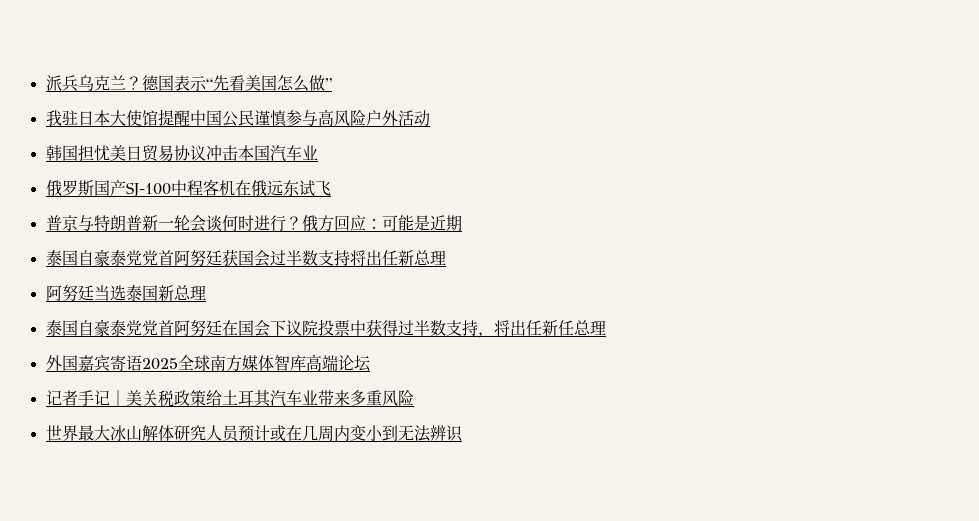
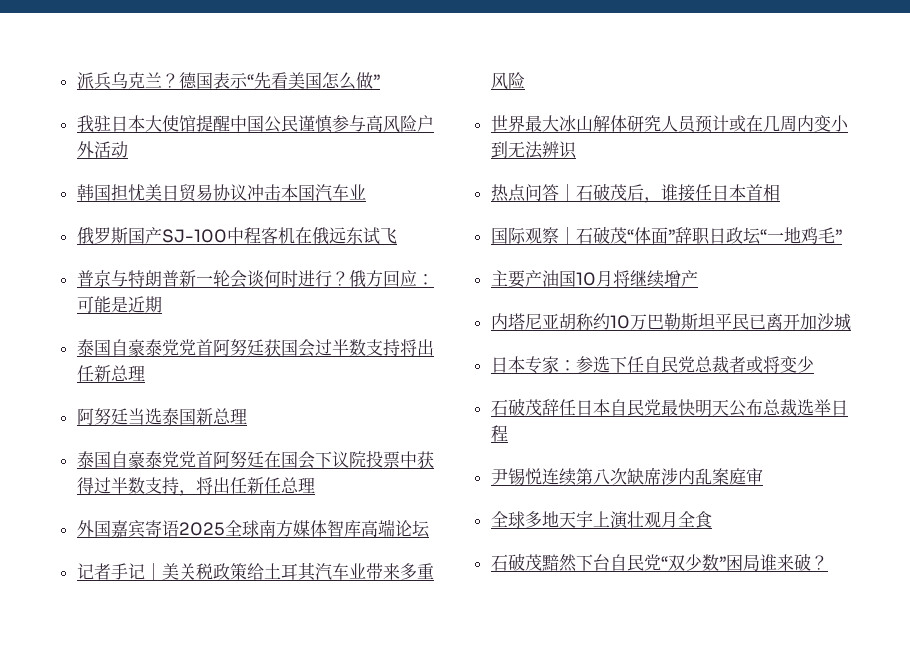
(463, 433) none -> [490,183,780,203] [490,226,842,245] [490,270,698,288] [490,313,851,331] [490,356,814,374] [490,398,848,417] [490,425,508,442] [490,467,763,486] [490,511,712,529] [490,553,828,572] // 热点问答｜石破茂后，谁接任日本首相 // 国际观察｜石破茂“体面”辞职日政坛“一地鸡毛” // 主要产油国10月将继续增产 // 内塔尼亚胡称约10万巴勒斯坦平民已离开加沙城 // 日本专家：参选下任自民党总裁者或将变少 // 石破茂辞任日本自民党最快明天公布总裁选举日程 // 尹锡悦连续第八次缺席涉内乱案庭审 // 全球多地天宇上演壮观月全食 // 石破茂黯然下台自民党“双少数”困局谁来破？

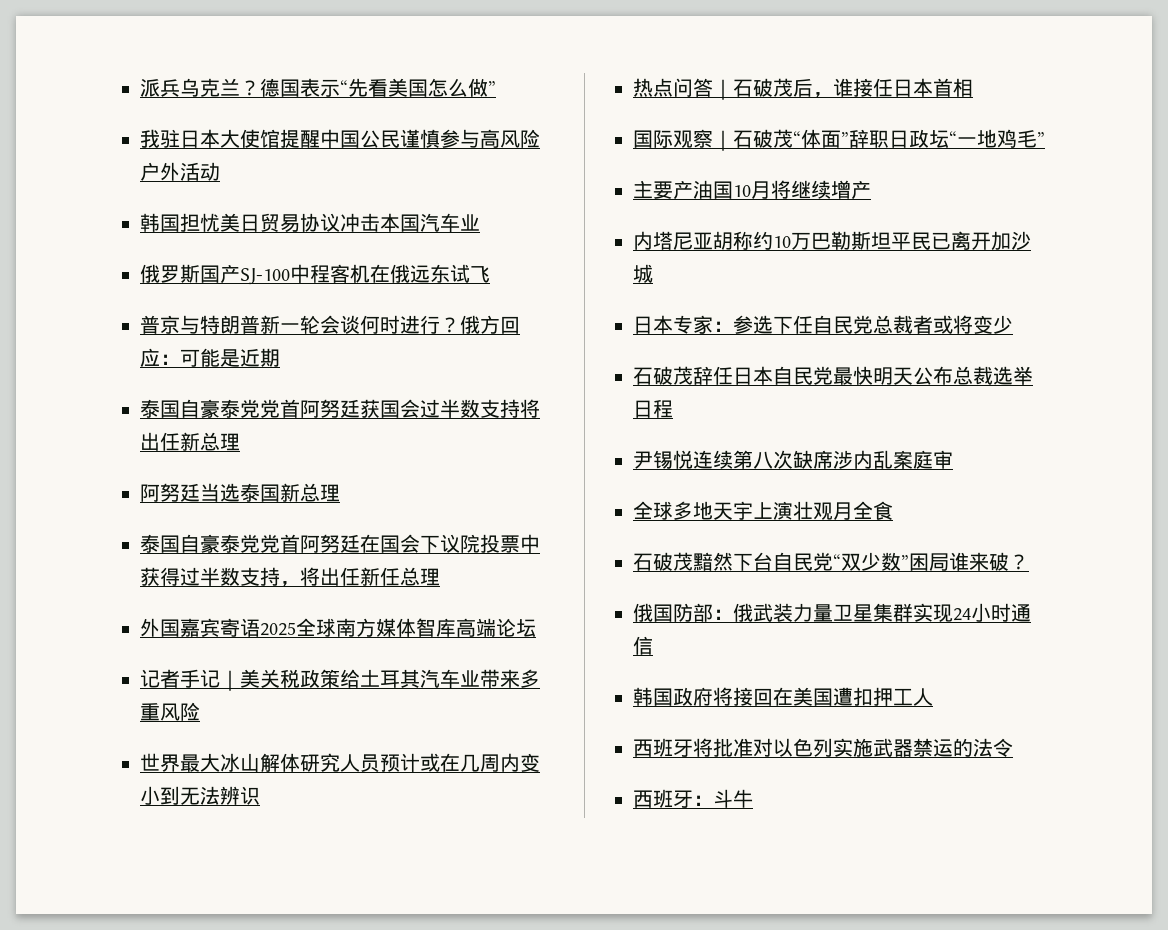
(828, 562) none -> [633,603,1031,623] [633,636,653,655] [633,687,933,706] [633,738,1013,757] [633,789,753,808] // 俄国防部：俄武装力量卫星集群实现24小时通信 // 韩国政府将接回在美国遭扣押工人 // 西班牙将批准对以色列实施武器禁运的法令 // 西班牙：斗牛

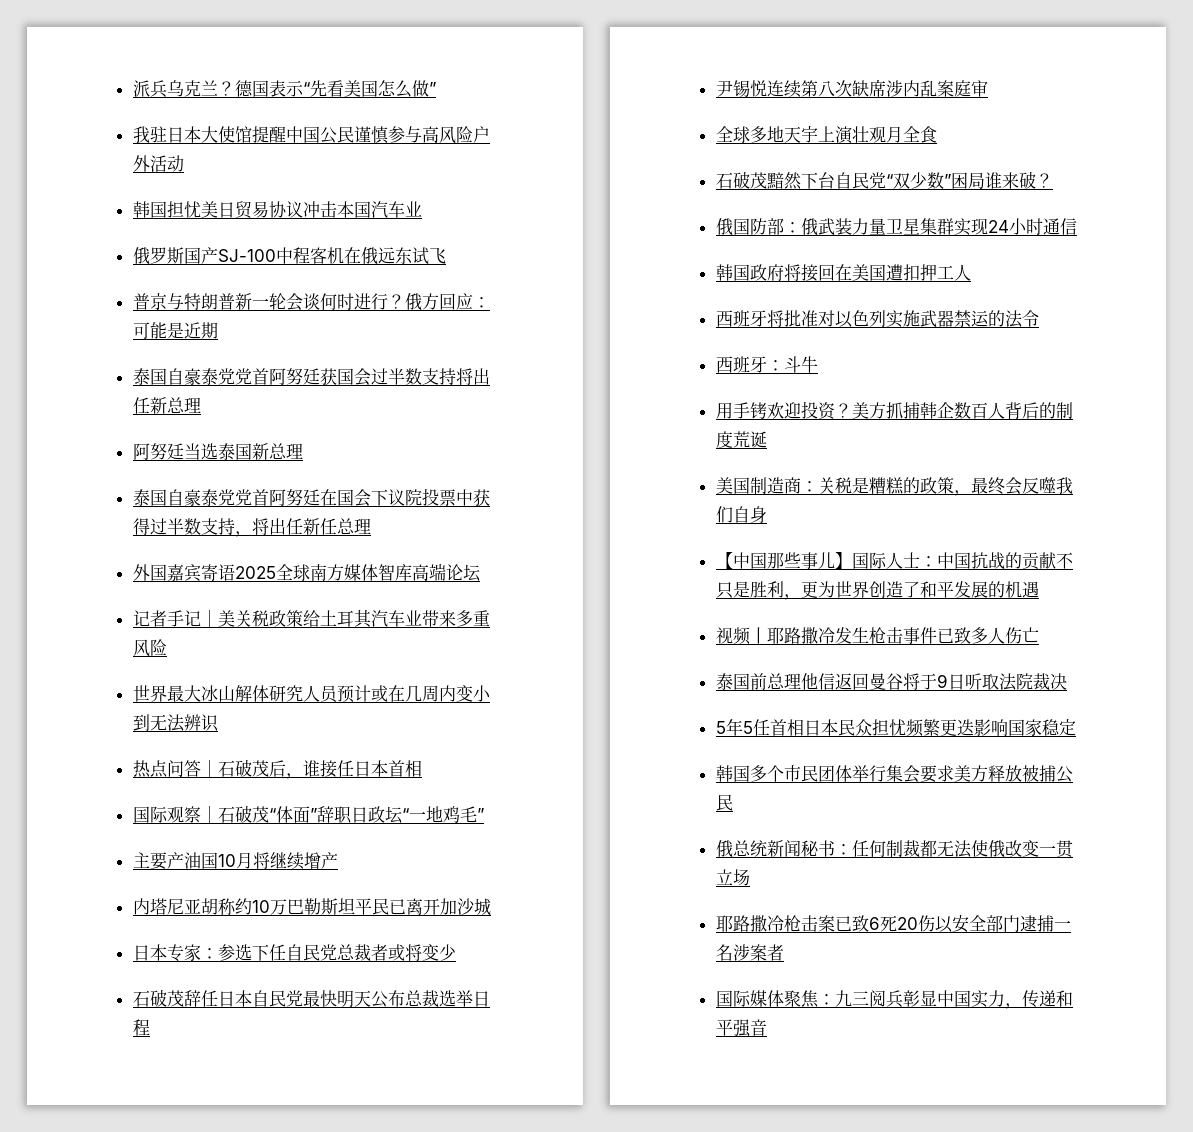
(753, 798) none -> [715,401,1073,420] [715,431,767,448] [715,477,1073,496] [715,506,767,523] [715,552,1073,570] [715,581,1039,600] [715,627,1039,645] [715,673,1067,691] [715,718,1076,737] [715,765,1073,783] [715,794,733,811] [715,840,1074,858] [715,869,750,886] [715,915,1071,933] [715,944,784,961] [715,990,1073,1009] [715,1019,767,1037] // 用手铐欢迎投资？美方抓捕韩企数百人背后的制度荒诞 // 美国制造商：关税是糟糕的政策，最终会反噬我们自身 // 【中国那些事儿】国际人士：中国抗战的贡献不只是胜利，更为世界创造了和平发展的机遇 // 视频丨耶路撒冷发生枪击事件已致多人伤亡 // 泰国前总理他信返回曼谷将于9日听取法院裁决 // 5年5任首相日本民众担忧频繁更迭影响国家稳定 // 韩国多个市民团体举行集会要求美方释放被捕公民 // 俄总统新闻秘书：任何制裁都无法使俄改变一贯立场 // 耶路撒冷枪击案已致6死20伤以安全部门逮捕一名涉案者 // 国际媒体聚焦：九三阅兵彰显中国实力，传递和平强音

